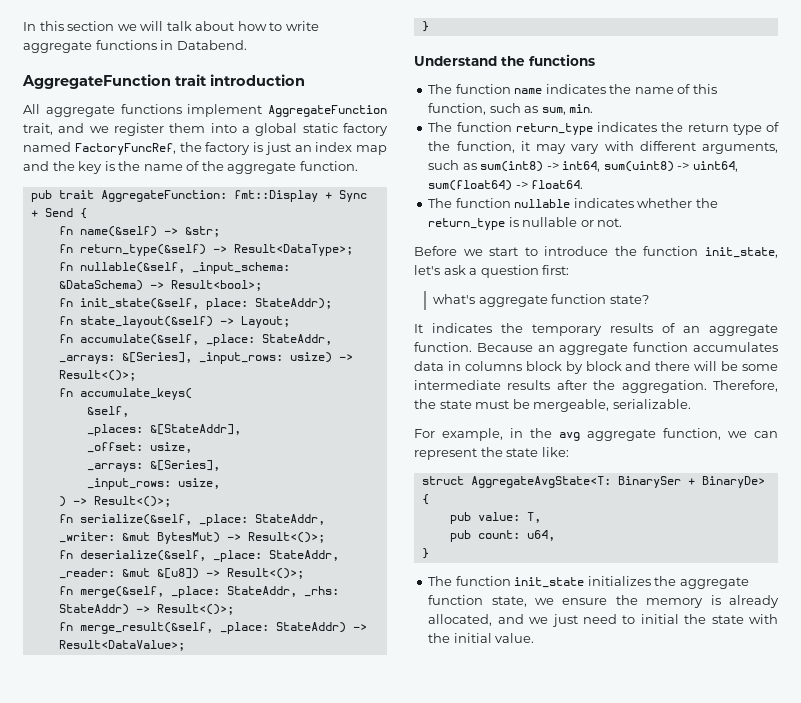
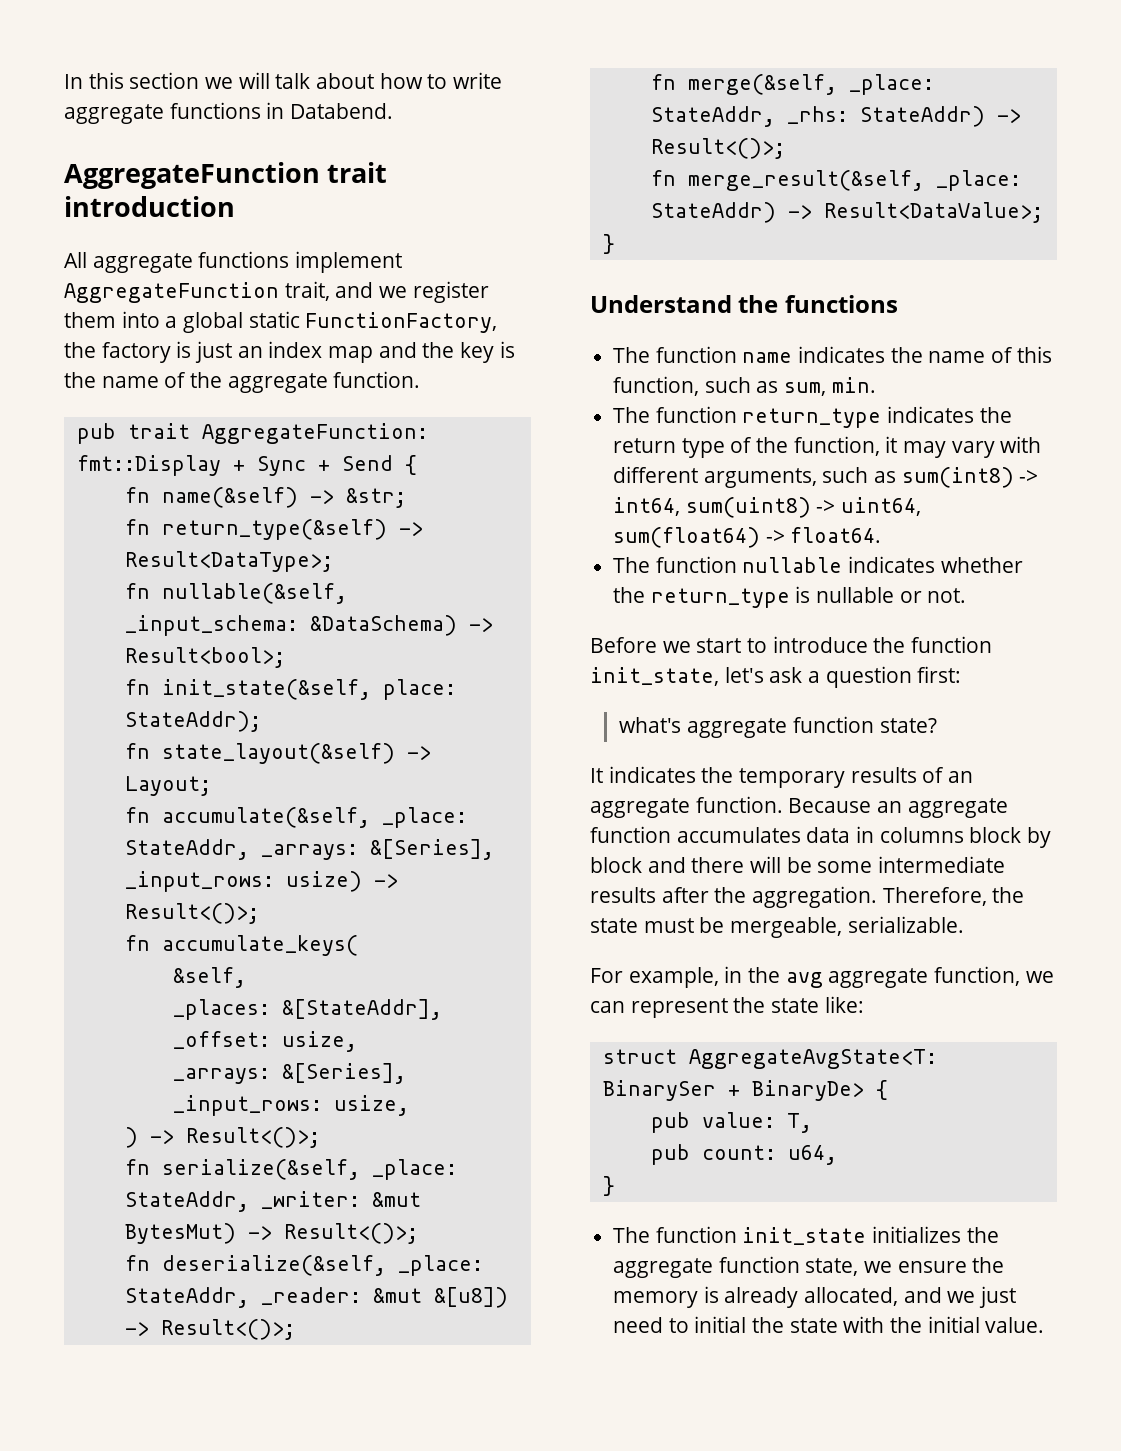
[343,123,388,136] [23,142,176,155] factory named FactoryFuncRef, -> [305,312,498,333] FunctionFactory,

